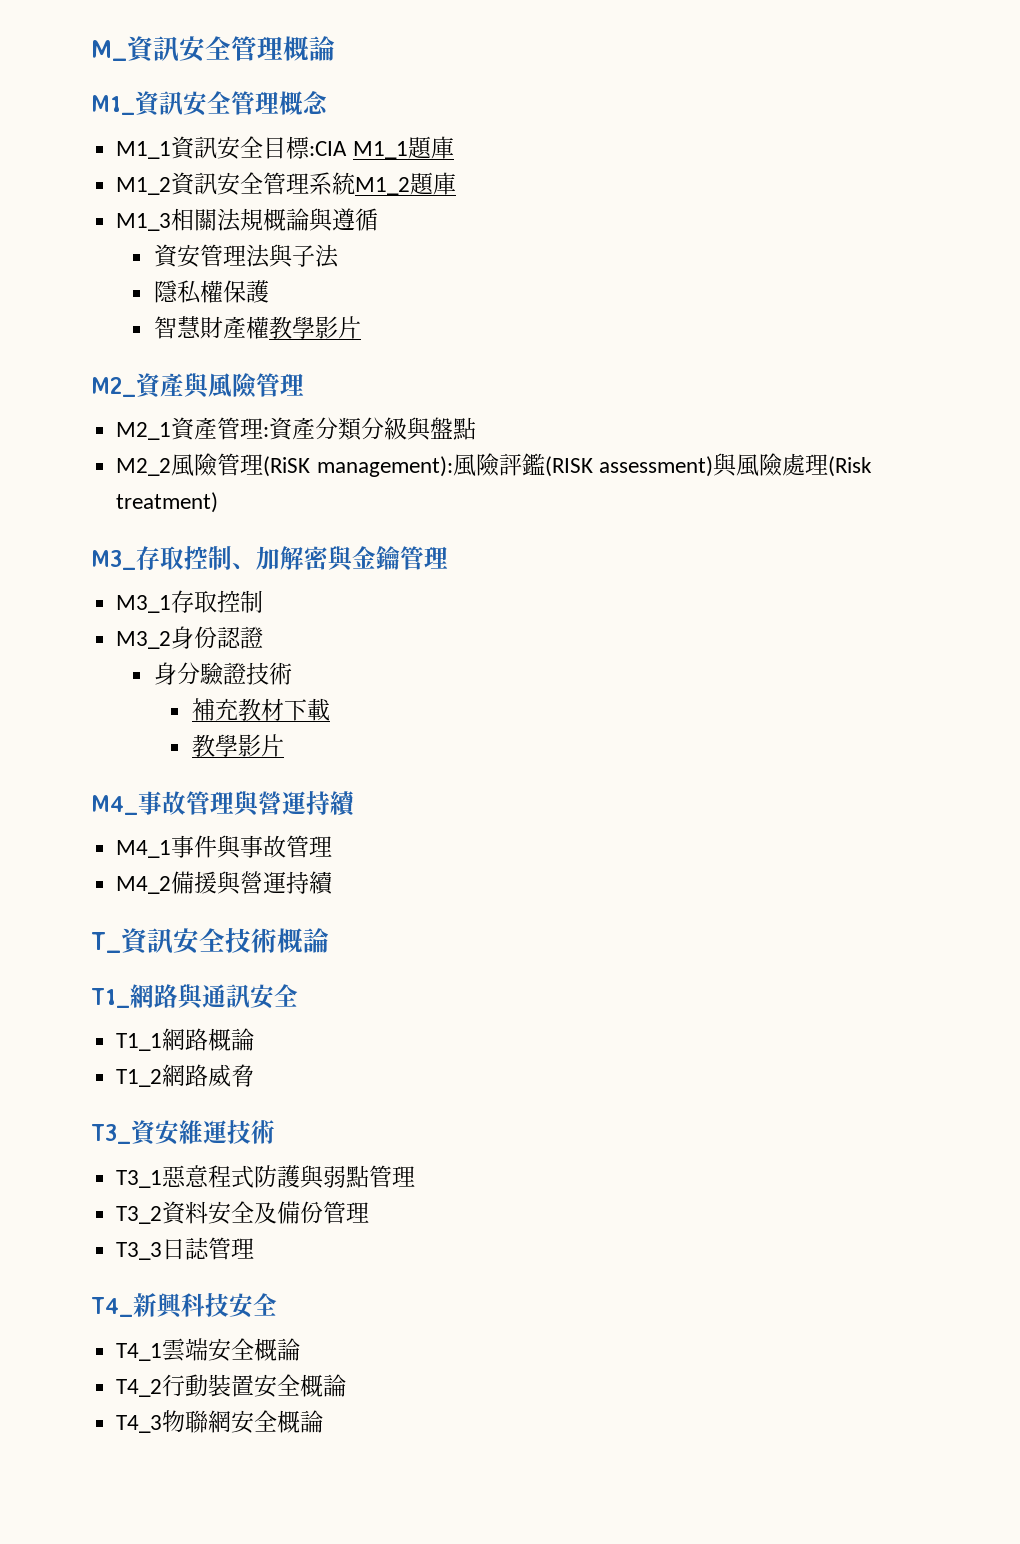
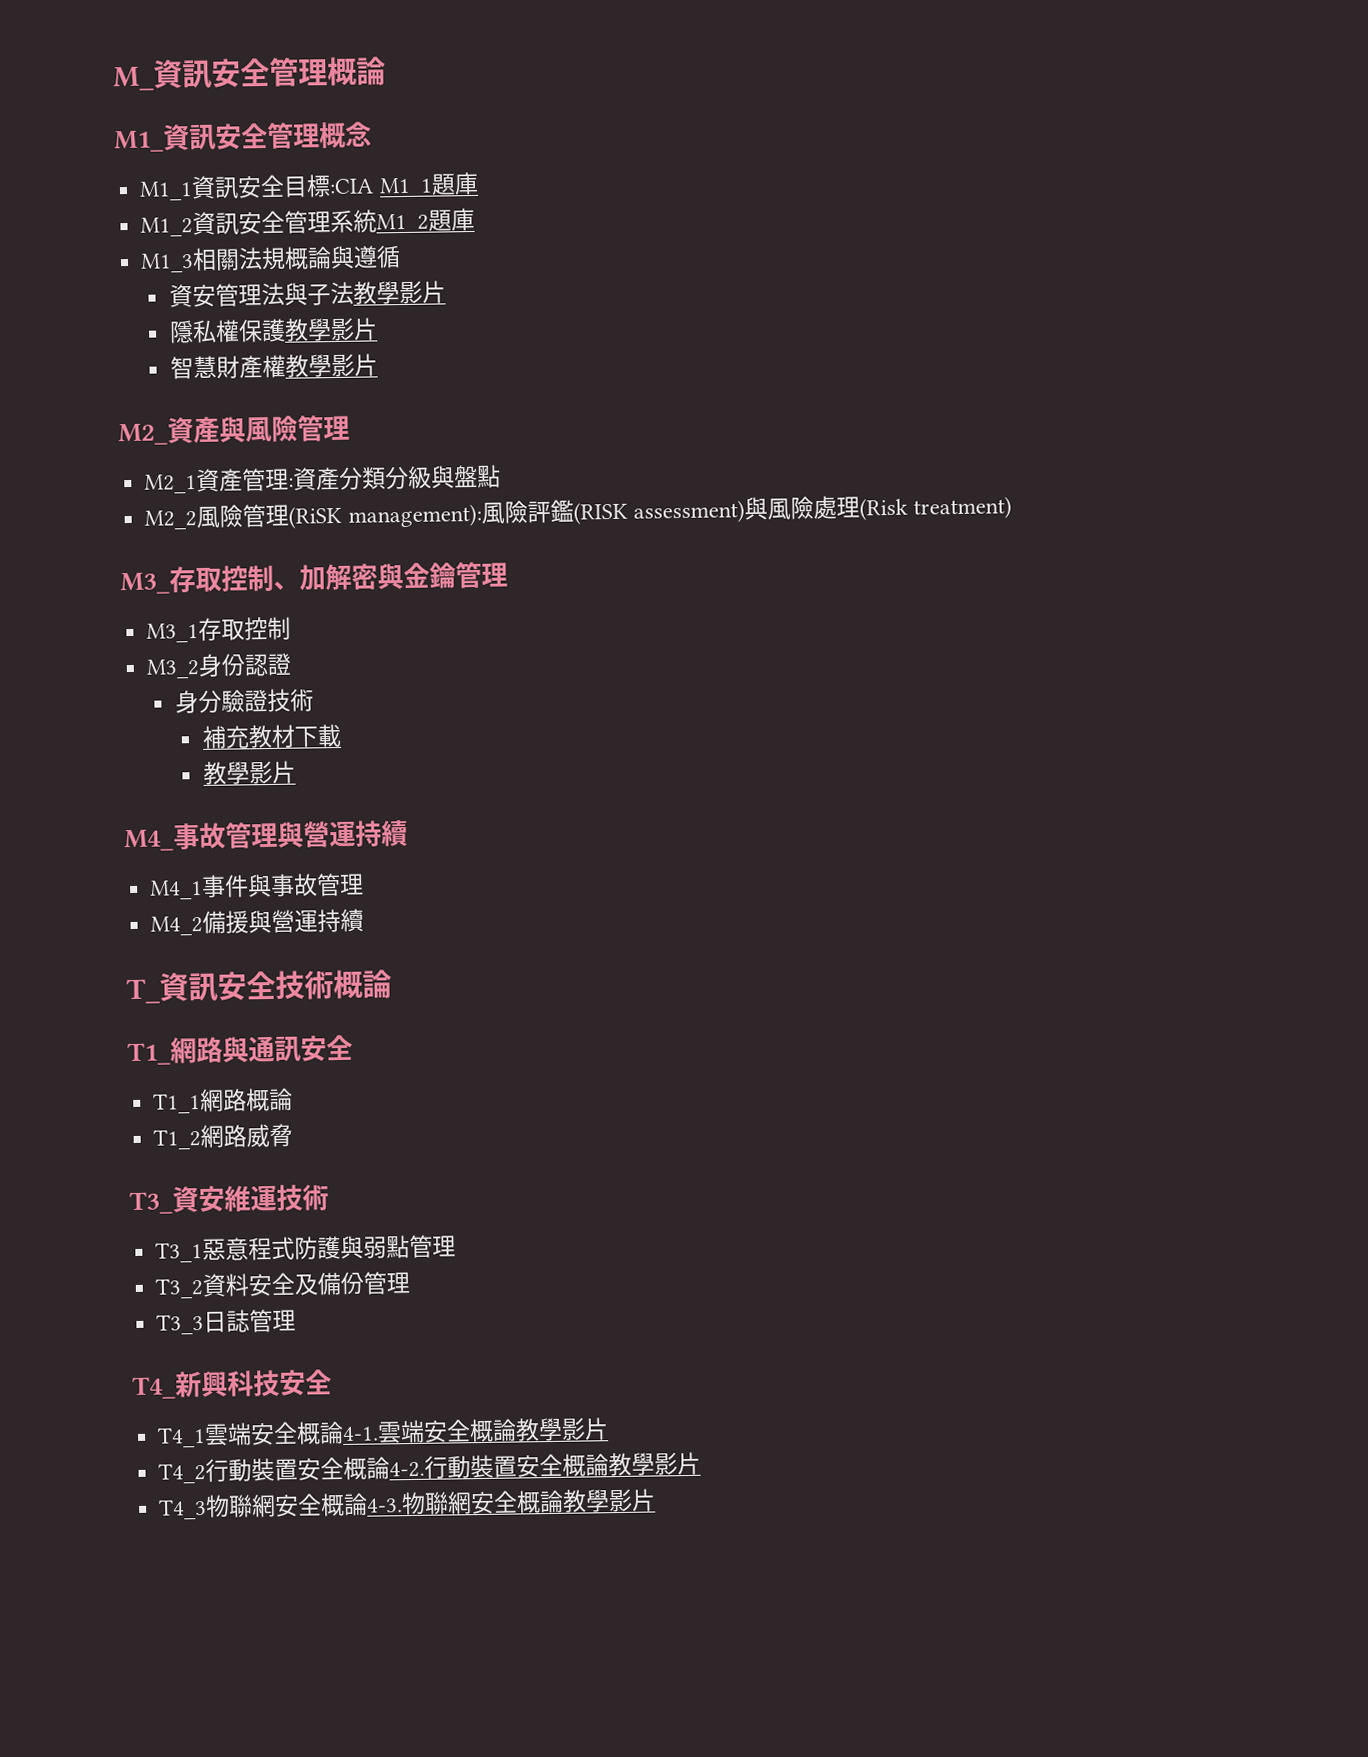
(340, 256) none -> [352,280,446,305] 教學影片
(270, 291) none -> [283,317,378,342] 教學影片
(301, 1349) none -> [342,1417,610,1444] 4-1.雲端安全概論教學影片
(347, 1385) none -> [389,1451,702,1479] 4-2.行動裝置安全概論教學影片
(324, 1421) none -> [366,1488,657,1516] 4-3.物聯網安全概論教學影片

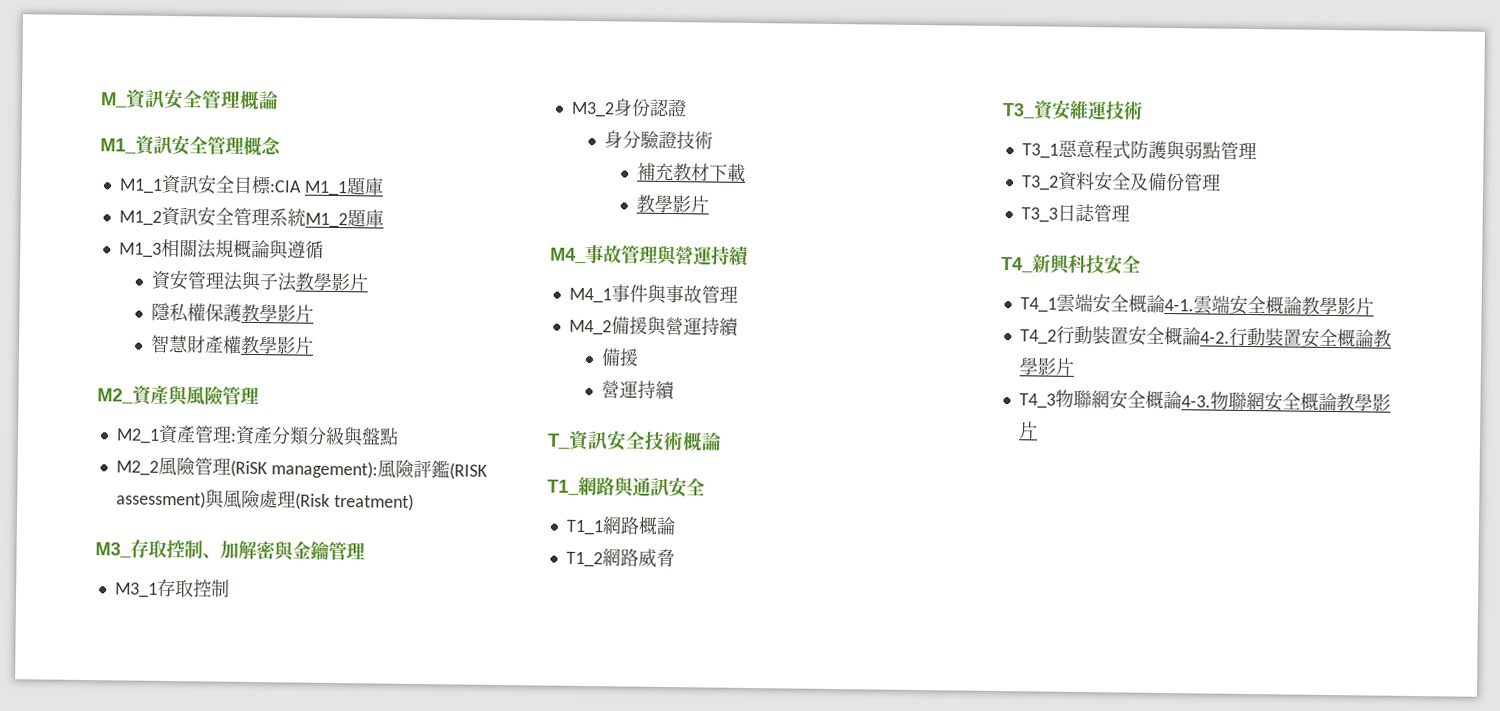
(365, 920) none -> [600,348,639,367] [600,380,676,401] // 備援 // 營運持續

